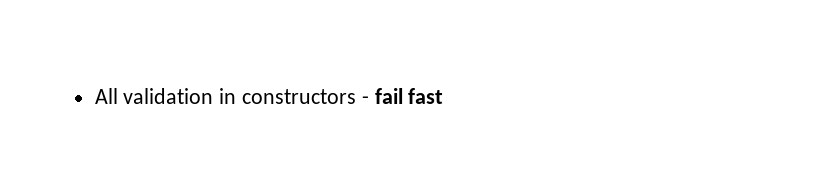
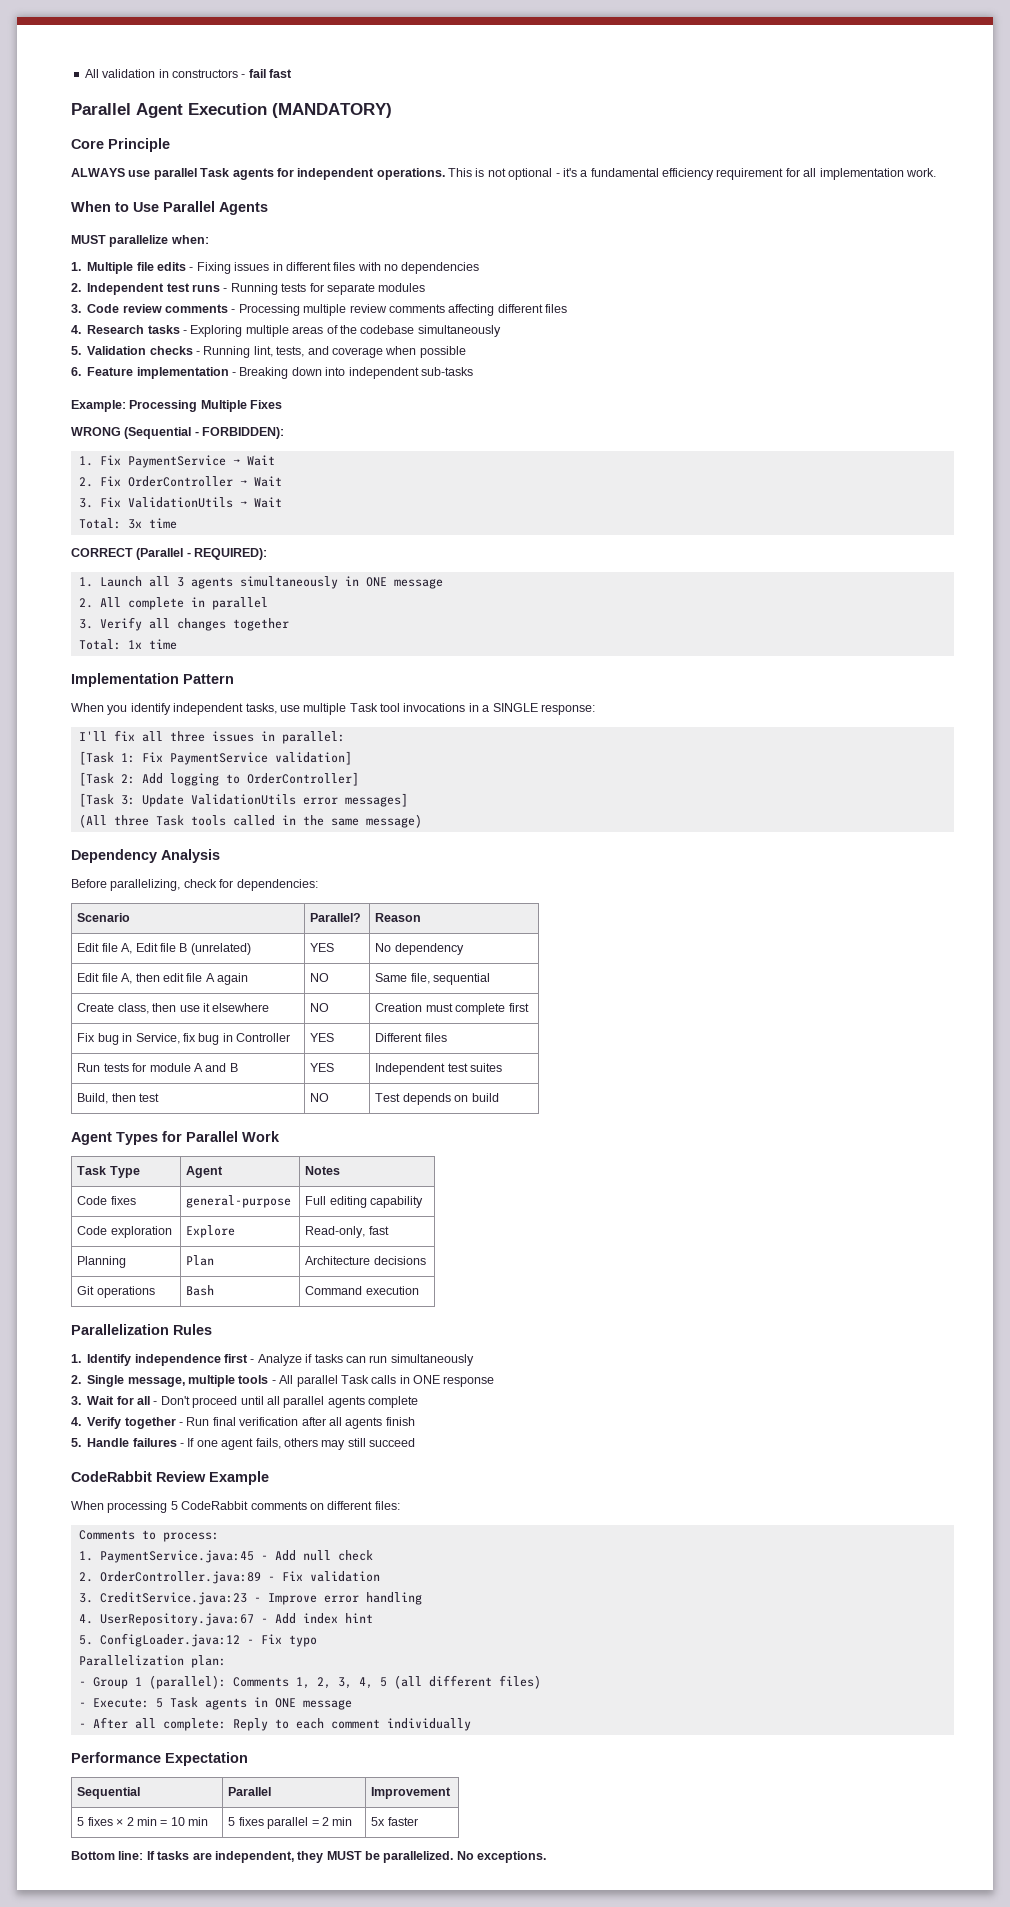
(444, 96) none -> [71,103,392,118] [71,138,170,152] [71,168,936,180] [71,201,268,215] [71,235,209,247] [71,262,480,274] [71,283,426,295] [71,304,567,316] [71,325,501,337] [71,346,466,358] [71,367,473,379] [71,400,283,412] [71,427,285,439] [78,455,275,468] [78,476,282,487] [78,497,282,508] [78,518,177,529] [71,548,268,560] [78,576,443,589] [78,597,268,610] [78,617,289,631] [78,639,177,650] [71,673,234,687] [71,703,595,715] [78,730,345,744] [78,751,352,765] [78,772,359,786] [78,793,408,807] [78,814,422,828] [71,849,220,863] [71,879,318,891] [77,913,131,922] [310,913,362,922] [375,913,422,922] [77,943,251,955] [310,943,335,952] [375,943,464,955] [77,973,249,985] [310,973,330,982] [375,973,491,985] [77,1003,270,1014] [310,1003,330,1012] [375,1003,529,1015] [77,1033,291,1045] [310,1033,335,1042] [375,1033,447,1042] [77,1063,238,1072] [310,1063,335,1072] [375,1063,503,1075] [77,1093,160,1104] [310,1093,330,1102] [375,1093,499,1105] [71,1131,280,1145] [77,1166,140,1178] [186,1166,224,1178] [305,1166,341,1175] [77,1196,136,1205] [186,1195,292,1208] [305,1196,424,1208] [77,1226,172,1238] [186,1225,236,1238] [305,1226,389,1238] [77,1256,127,1268] [186,1255,215,1266] [305,1256,426,1265] [77,1286,155,1298] [186,1285,215,1296] [305,1286,419,1295] [71,1324,212,1335] [71,1354,474,1366] [71,1375,495,1387] [71,1396,418,1408] [71,1417,415,1429] [71,1438,415,1450] [71,1471,269,1485] [71,1501,400,1513] [78,1530,219,1542] [78,1550,373,1563] [78,1571,380,1584] [78,1592,422,1605] [78,1613,373,1626] [78,1633,317,1647] [78,1655,226,1668] [78,1675,541,1689] [78,1697,352,1710] [78,1717,471,1731] [71,1752,248,1766] [77,1787,141,1799] [228,1787,272,1796] [371,1787,452,1799] [77,1817,209,1826] [228,1817,353,1829] [371,1817,418,1826] [71,1851,547,1863] // Parallel Agent Execution (MANDATORY) // Core Principle // ALWAYS use parallel Task agents for independent operations. This is not optional - it's a fundamental efficiency requirement for all implementation work. // When to Use Parallel Agents // MUST parallelize when: // 1. Multiple file edits - Fixing issues in different files with no dependencies // 2. Independent test runs - Running tests for separate modules // 3. Code review comments - Processing multiple review comments affecting different files // 4. Research tasks - Exploring multiple areas of the codebase simultaneously // 5. Validation checks - Running lint, tests, and coverage when possible // 6. Feature implementation - Breaking down into independent sub-tasks // Example: Processing Multiple Fixes // WRONG (Sequential - FORBIDDEN): // 1. Fix PaymentService → Wait // 2. Fix OrderController → Wait // 3. Fix ValidationUtils → Wait // Total: 3x time // CORRECT (Parallel - REQUIRED): // 1. Launch all 3 agents simultaneously in ONE message // 2. All complete in parallel // 3. Verify all changes together // Total: 1x time // Implementation Pattern // When you identify independent tasks, use multiple Task tool invocations in a SINGLE response: // I'll fix all three issues in parallel: // [Task 1: Fix PaymentService validation] // [Task 2: Add logging to OrderController] // [Task 3: Update ValidationUtils error messages] // (All three Task tools called in the same message) // Dependency Analysis // Before parallelizing, check for dependencies: // Scenario | Parallel? | Reason // Edit file A, Edit file B (unrelated) | YES | No dependency // Edit file A, then edit file A again | NO | Same file, sequential // Create class, then use it elsewhere | NO | Creation must complete first // Fix bug in Service, fix bug in Controller | YES | Different files // Run tests for module A and B | YES | Independent test suites // Build, then test | NO | Test depends on build // Agent Types for Parallel Work // Task Type | Agent | Notes // Code fixes | general-purpose | Full editing capability // Code exploration | Explore | Read-only, fast // Planning | Plan | Architecture decisions // Git operations | Bash | Command execution // Parallelization Rules // 1. Identify independence first - Analyze if tasks can run simultaneously // 2. Single message, multiple tools - All parallel Task calls in ONE response // 3. Wait for all - Don't proceed until all parallel agents complete // 4. Verify together - Run final verification after all agents finish // 5. Handle failures - If one agent fails, others may still succeed // CodeRabbit Review Example // When processing 5 CodeRabbit comments on different files: // Comments to process: // 1. PaymentService.java:45 - Add null check // 2. OrderController.java:89 - Fix validation // 3. CreditService.java:23 - Improve error handling // 4. UserRepository.java:67 - Add index hint // 5. ConfigLoader.java:12 - Fix typo // Parallelization plan: // - Group 1 (parallel): Comments 1, 2, 3, 4, 5 (all different files) // - Execute: 5 Task agents in ONE message // - After all complete: Reply to each comment individually // Performance Expectation // Sequential | Parallel | Improvement // 5 fixes × 2 min = 10 min | 5 fixes parallel = 2 min | 5x faster // Bottom line: If tasks are independent, they MUST be parallelized. No exceptions.

